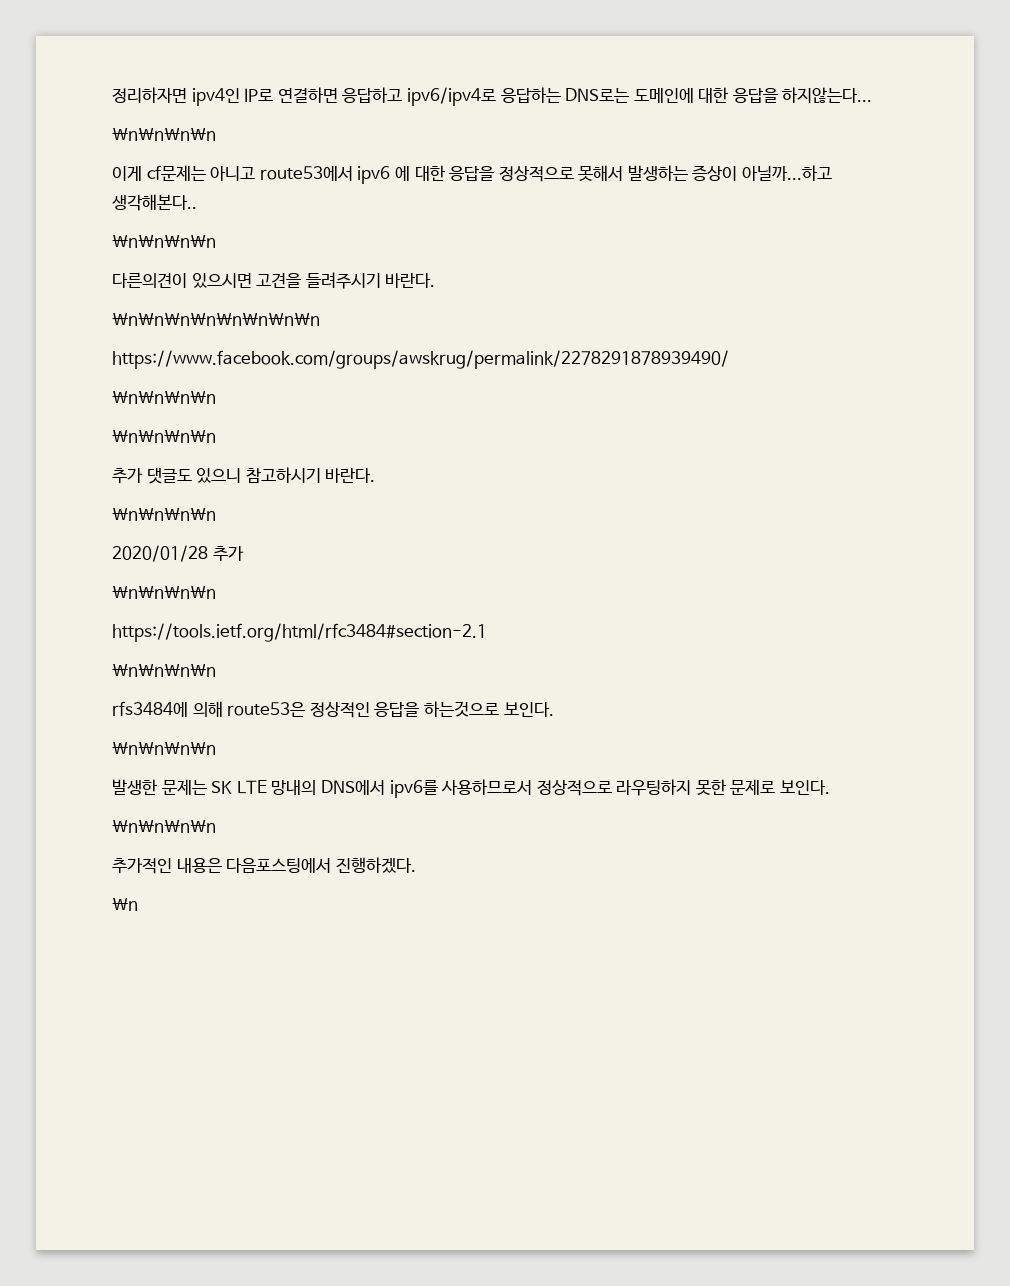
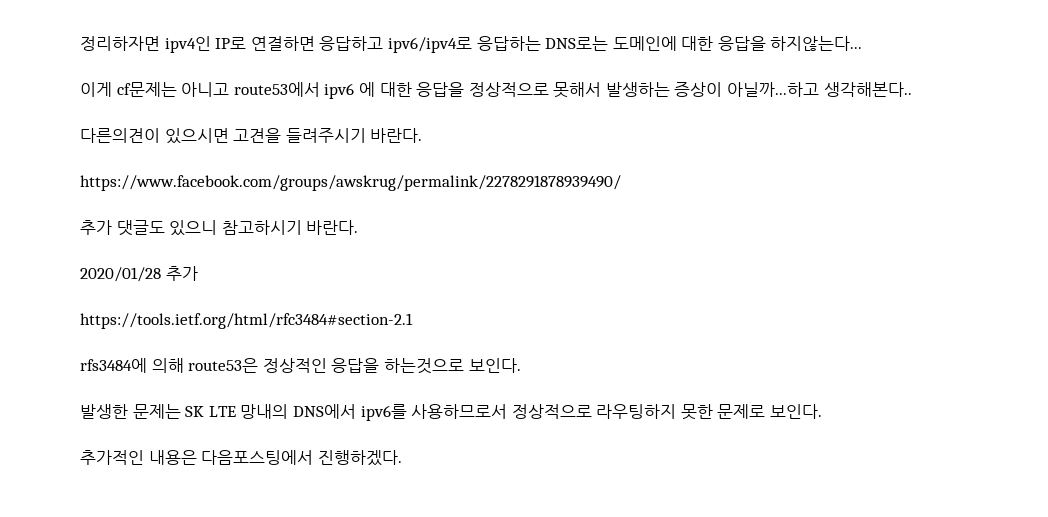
[112,127,216,141] // \n\n\n\n -> (863, 43) none
[112,234,216,248] // \n\n\n\n -> (912, 89) none
[112,312,320,326] // \n\n\n\n\n\n\n\n -> (423, 135) none
[112,390,216,404] [112,429,216,443] // \n\n\n\n // \n\n\n\n -> (621, 183) none
[112,507,216,521] // \n\n\n\n -> (359, 227) none
[112,585,216,599] // \n\n\n\n -> (198, 273) none
[112,663,216,677] // \n\n\n\n -> (413, 321) none
[112,741,216,755] // \n\n\n\n -> (521, 365) none
[112,819,216,833] // \n\n\n\n -> (823, 411) none
[112,897,138,911] // \n -> (402, 458) none

